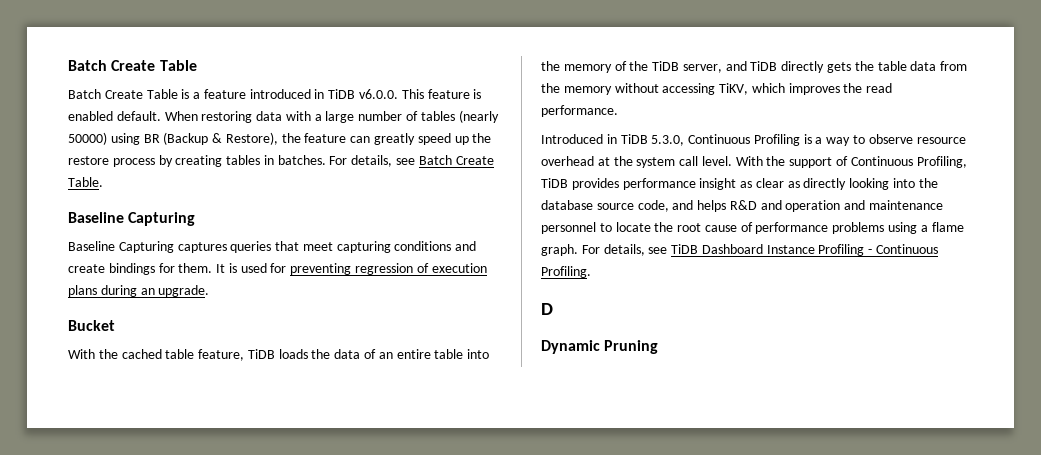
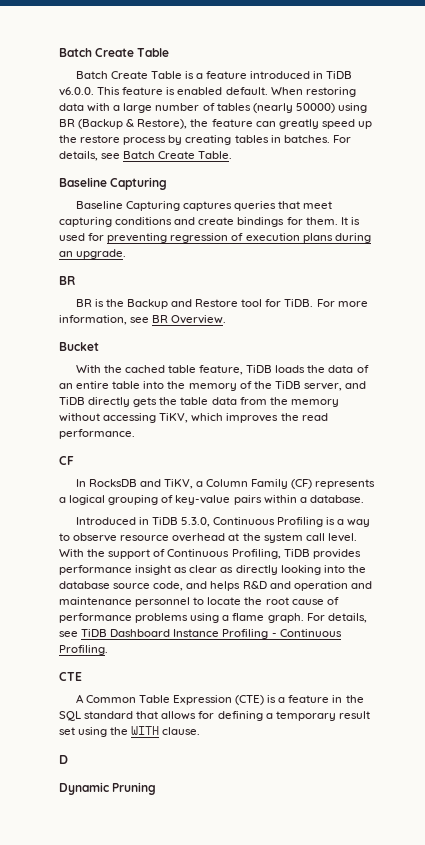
(210, 291) none -> [59,276,75,285] [75,299,368,309] [59,315,227,325] // BR // BR is the Backup and Restore tool for TiDB. For more information, see BR Overview.
(618, 111) none -> [59,456,74,465] [75,479,376,489] [59,495,364,505] // CF // In RocksDB and TiKV, a Column Family (CF) represents a logical grouping of key-value pairs within a database.
(591, 272) none -> [59,672,82,681] [75,694,364,705] [59,711,370,721] [59,726,201,737] // CTE // A Common Table Expression (CTE) is a feature in the SQL standard that allows for defining a temporary result set using the WITH clause.

